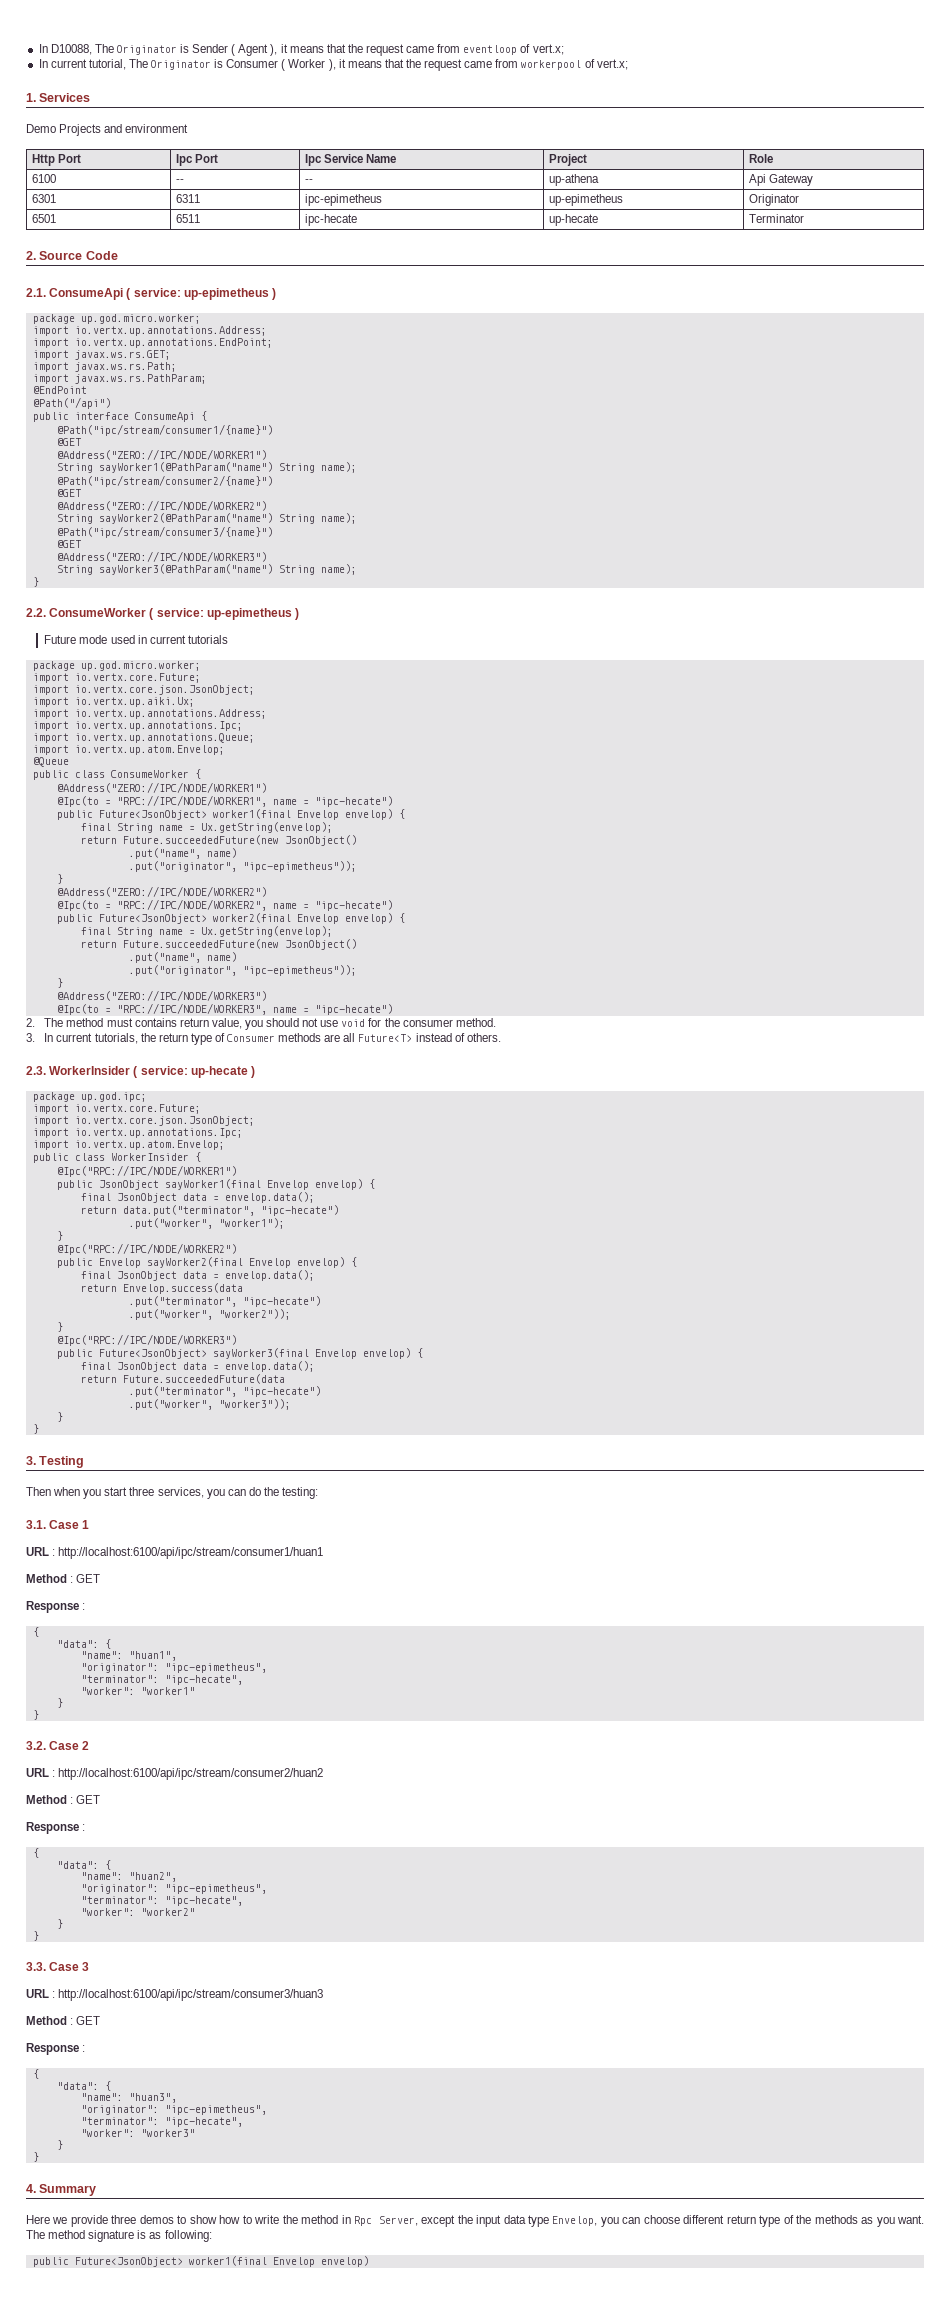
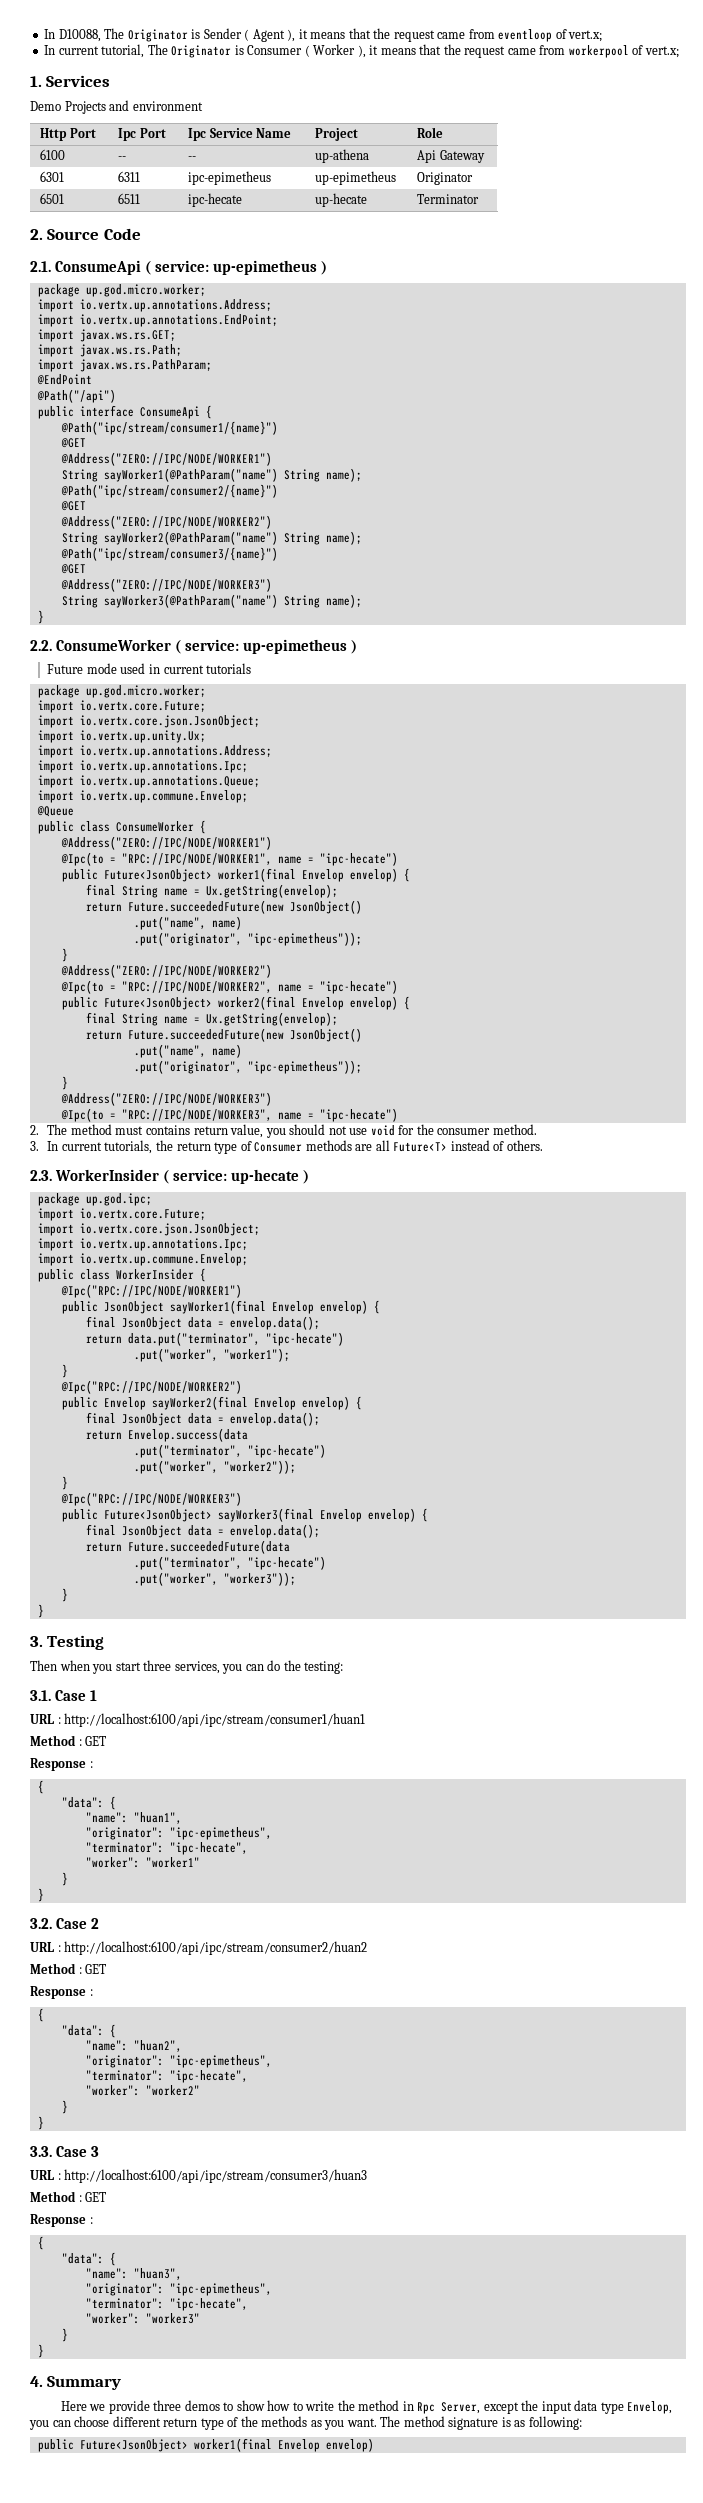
[74,697,195,707] io.vertx.up.aiki.Ux; -> [79,730,206,743] io.vertx.up.unity.Ux;
[74,745,225,755] io.vertx.up.atom.Envelop; -> [79,790,248,803] io.vertx.up.commune.Envelop;
[74,1140,225,1150] io.vertx.up.atom.Envelop; -> [79,1253,248,1266] io.vertx.up.commune.Envelop;

